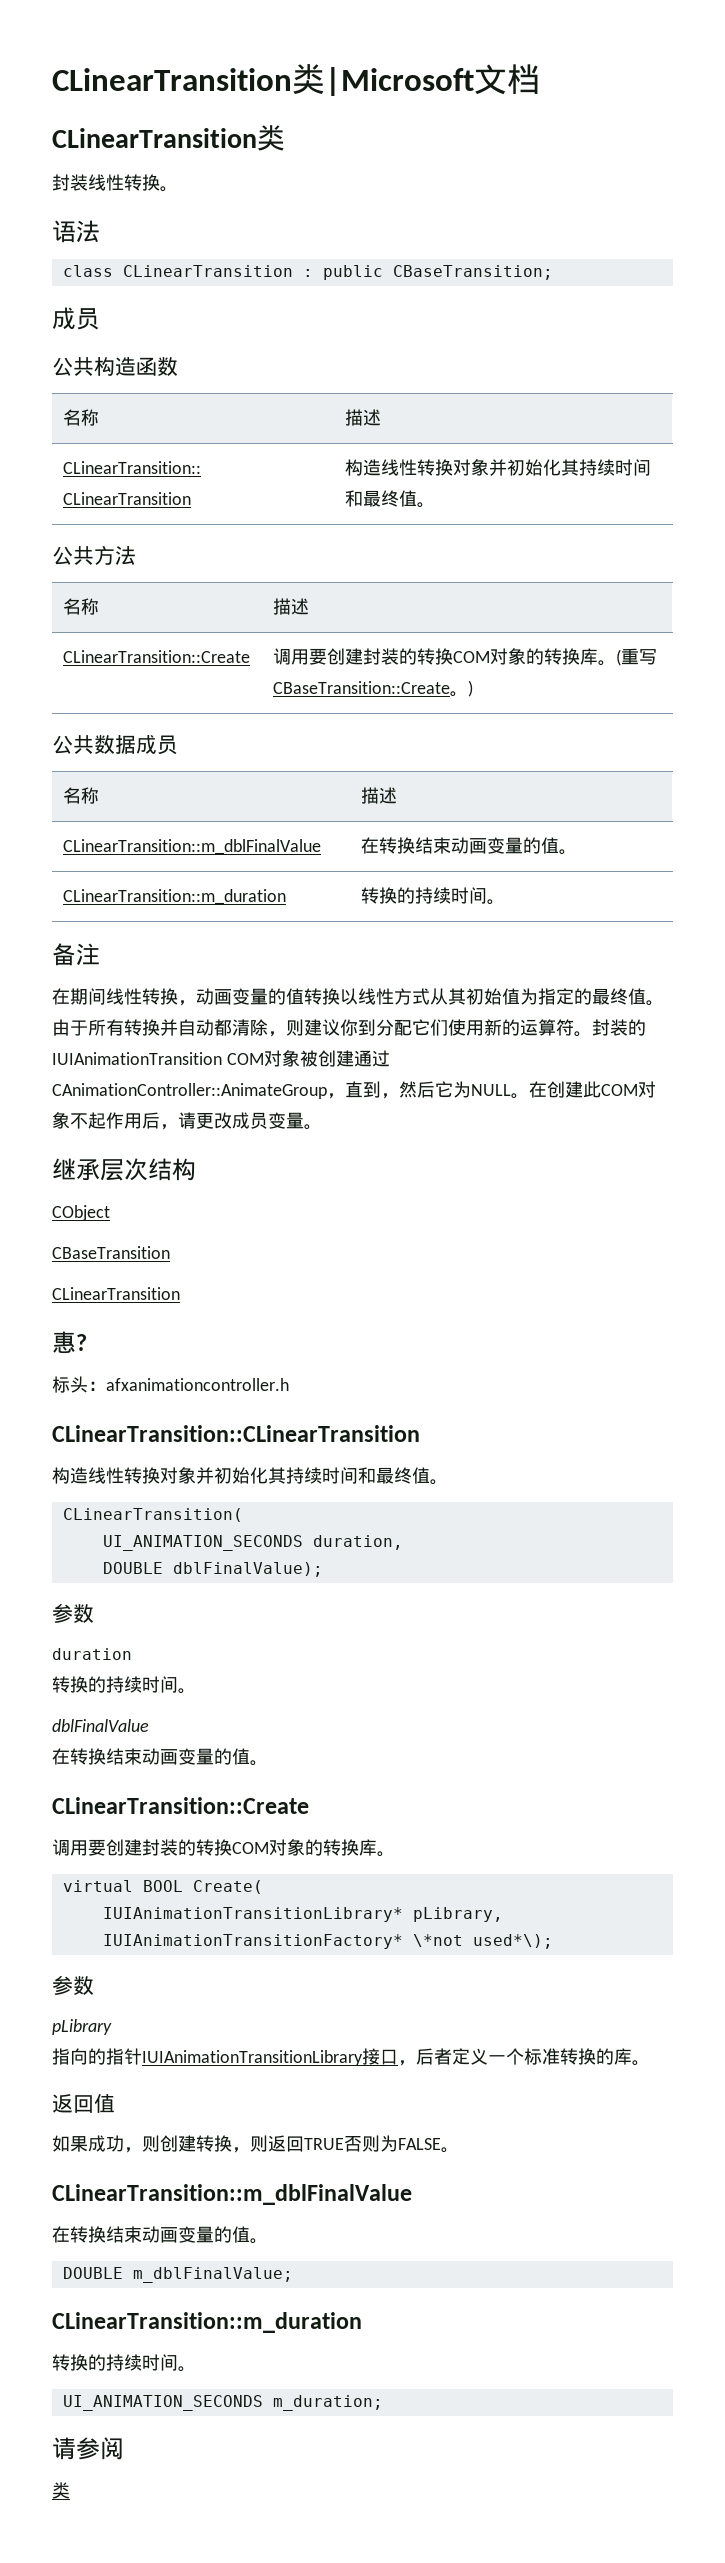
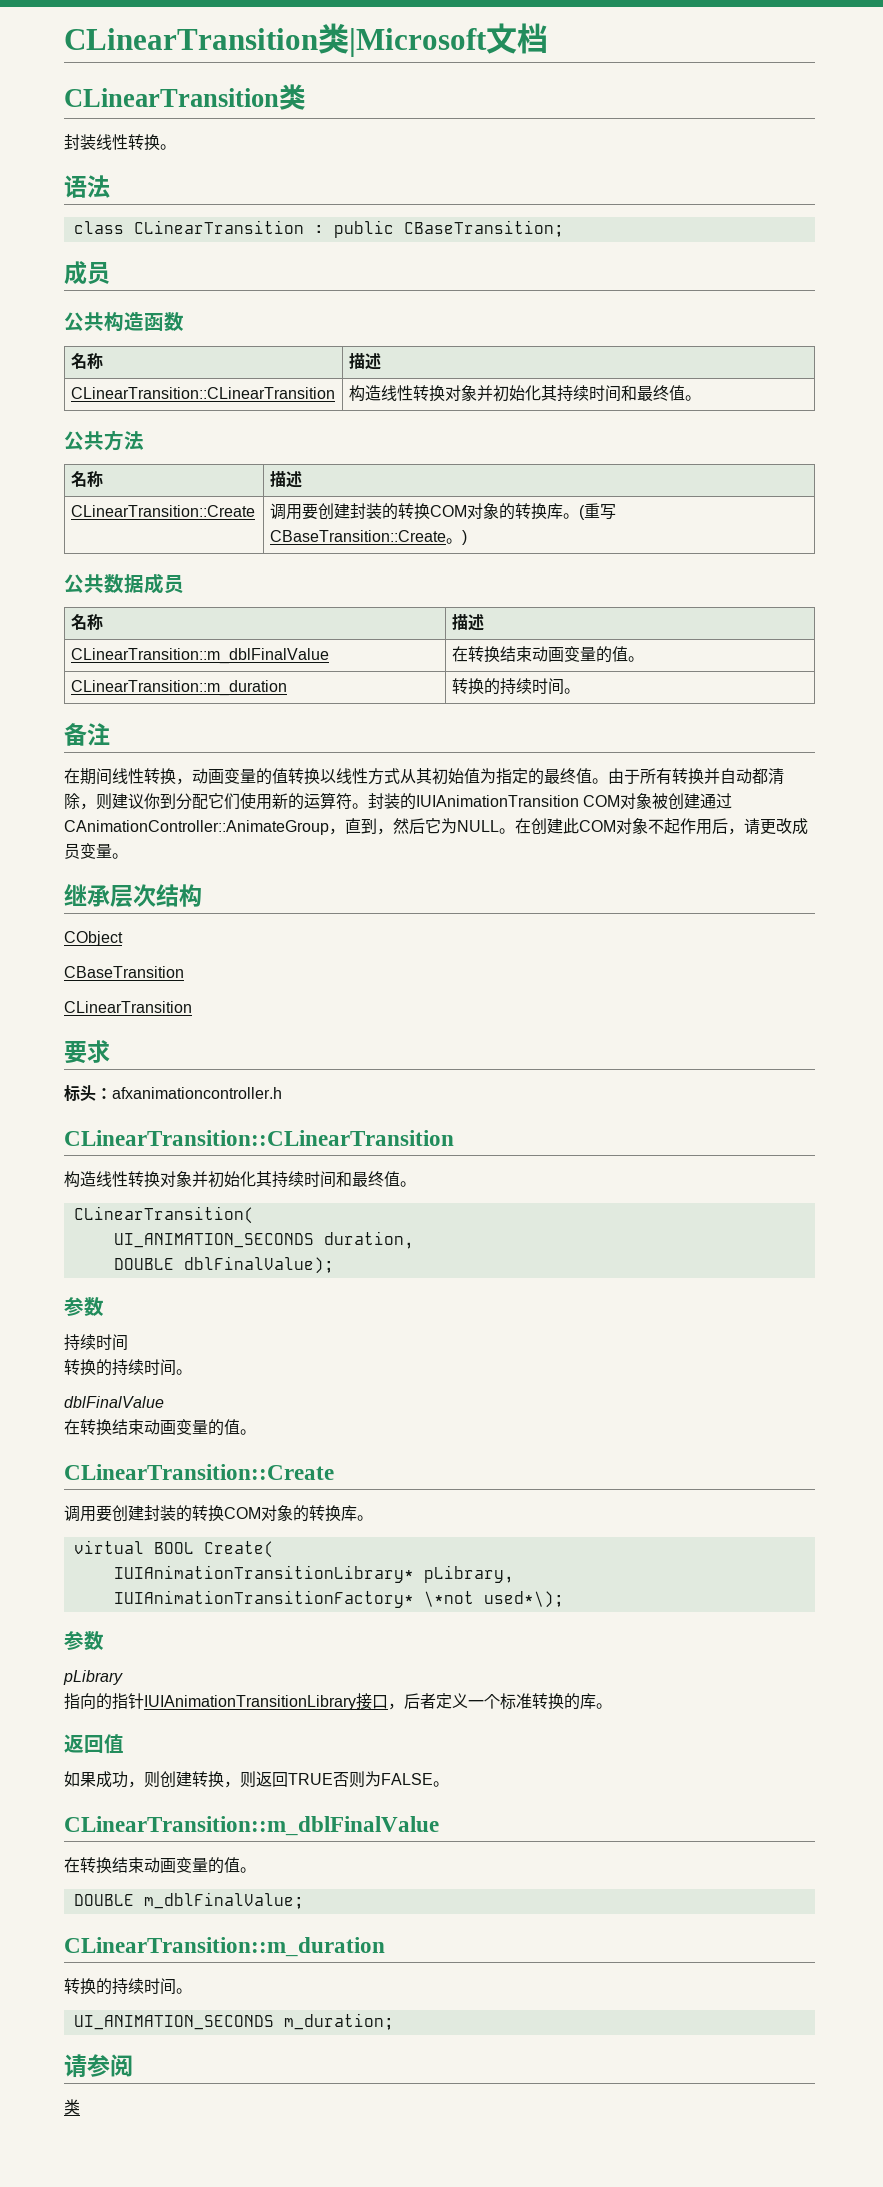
[52,1331,87,1354] 惠? -> [64,1040,110,1064] 要求
[52,1648,132,1660] duration -> [64,1334,128,1351] 持续时间

